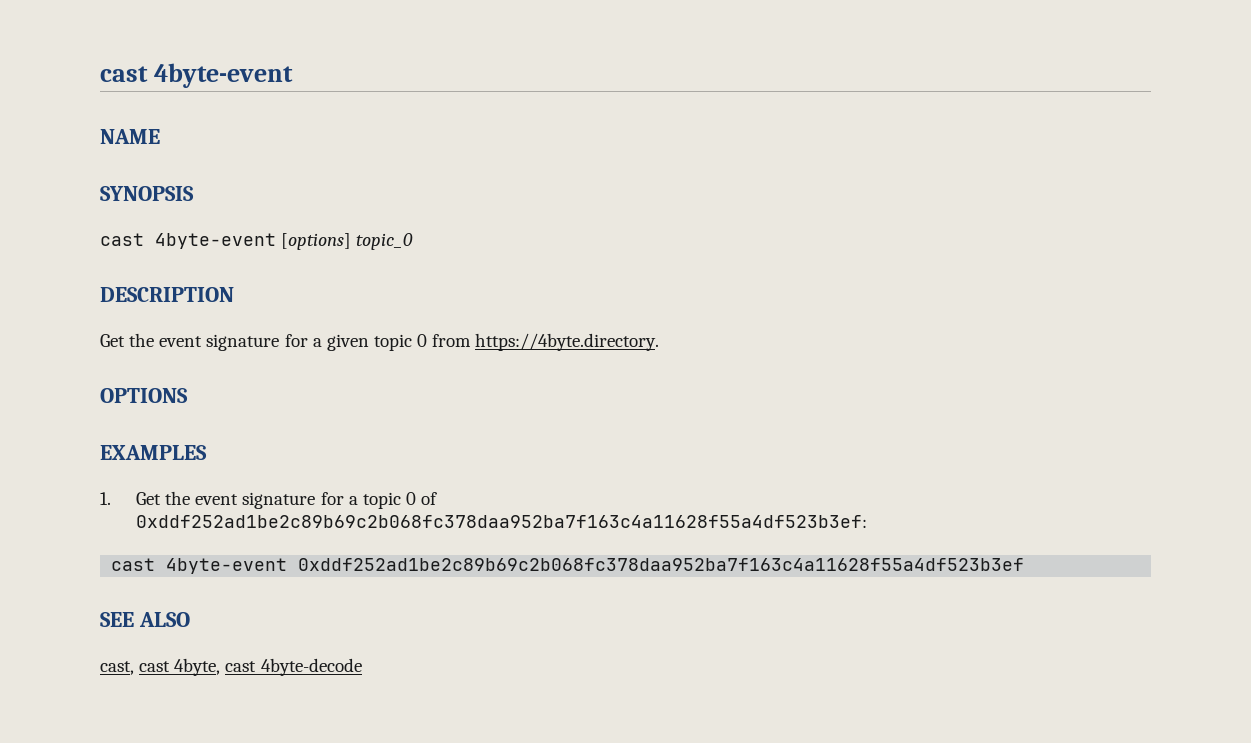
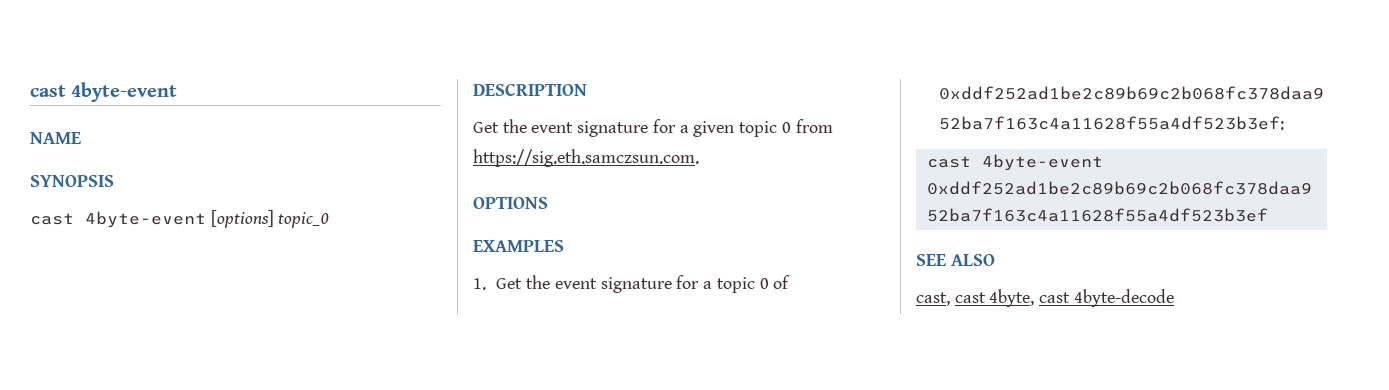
[475,333,660,351] https://4byte.directory. -> [473,149,699,167] https://sig.eth.samczsun.com.

